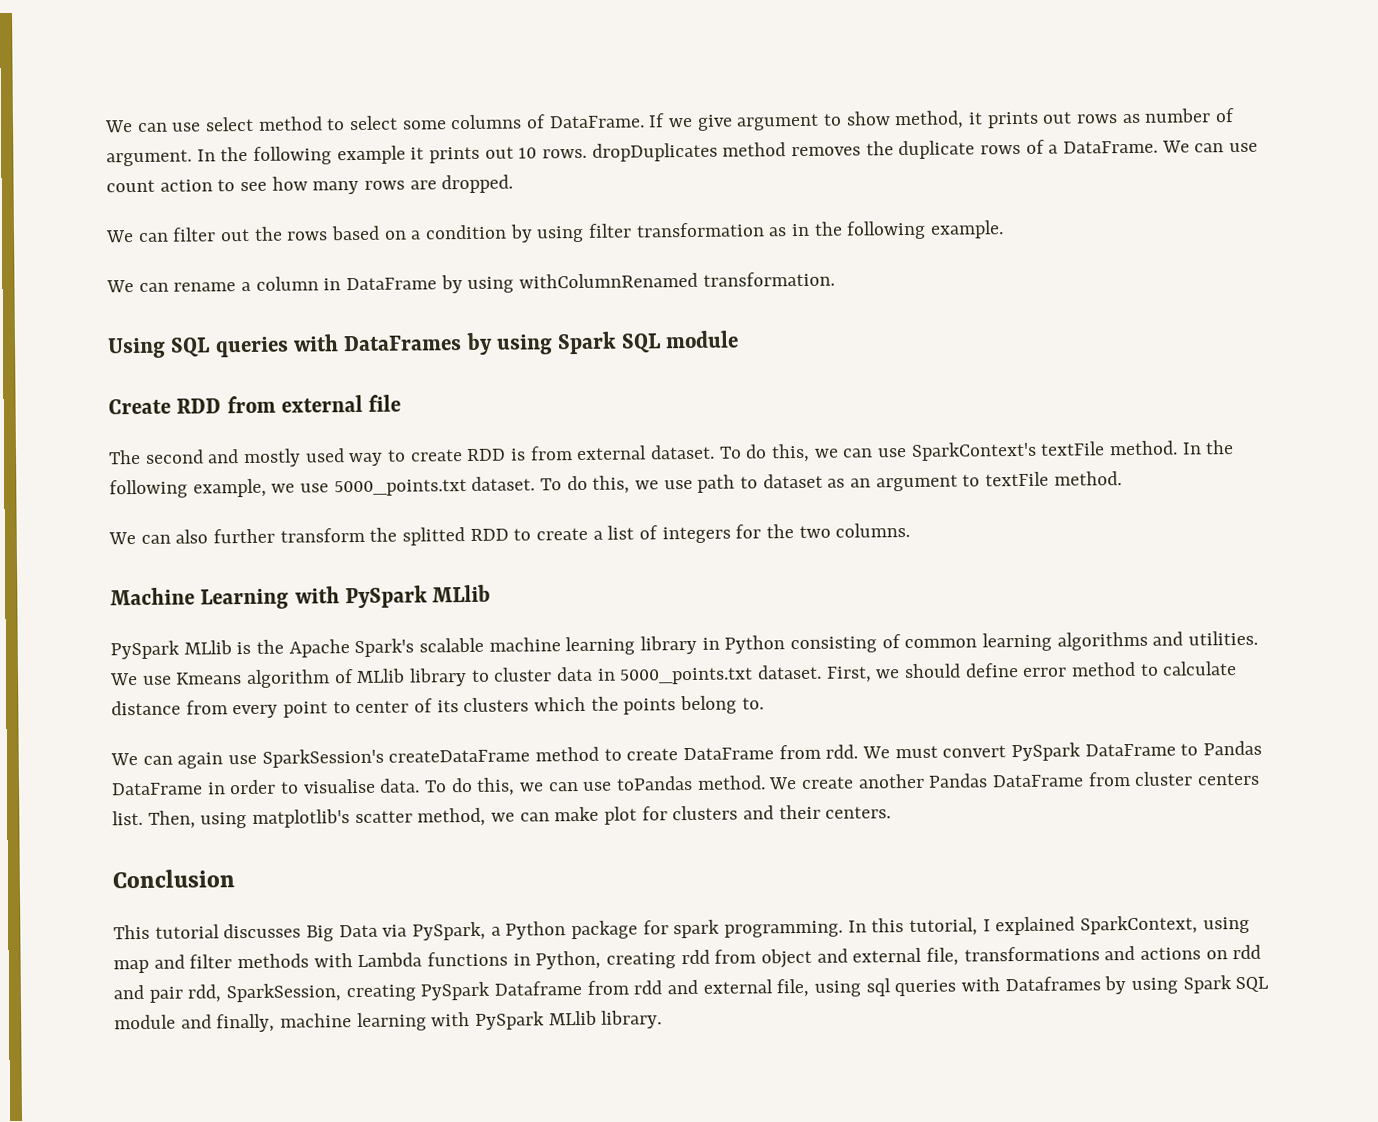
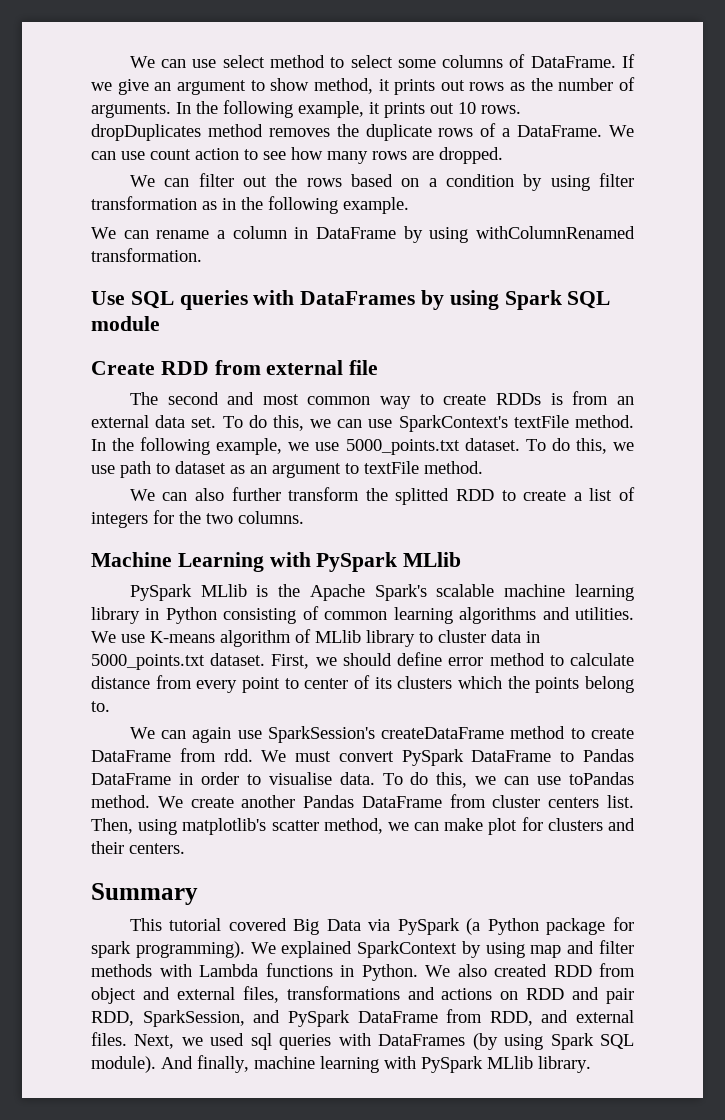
(733, 122) none -> [154,82,172,91] an
(1141, 118) none -> [530,78,553,91] the
[106,145,406,167] argument. In the following example -> [91,100,364,118] arguments. In the following example,
[107,337,166,359] Using -> [91,291,125,305] Use
[243,448,345,468] mostly used -> [262,394,371,405] most common
[466,448,507,462] RDD -> [496,393,542,405] RDDs
[576,444,716,461] external dataset. -> [616,396,634,405] [91,415,217,428] an external data set.
[175,672,243,685] Kmeans -> [150,631,215,643] K-means
[112,869,235,889] Conclusion -> [91,883,198,905] Summary
[223,923,302,939] discusses -> [228,918,287,931] covered
[412,921,501,941] PySpark, a -> [397,918,481,935] PySpark (a
[724,915,1199,938] programming. In this tutorial, I explained SparkContext, -> [135,941,481,958] programming). We explained SparkContext by
[535,949,710,970] Python, creating rdd -> [361,964,592,981] Python. We also created RDD
[926,947,960,966] file, -> [242,986,279,1003] files,
[1232,944,1262,960] rdd -> [526,988,565,1000] RDD
[187,978,862,1003] rdd, SparkSession, creating PySpark Dataframe from rdd and external file, using -> [91,1009,634,1027] [91,1032,245,1049] RDD, SparkSession, and PySpark DataFrame from RDD, and external files. Next, we used
[1004,975,1269,995] [114,1014,212,1030] Dataframes by using Spark SQL module and -> [378,1033,634,1050] [91,1056,193,1073] DataFrames (by using Spark SQL module). And

